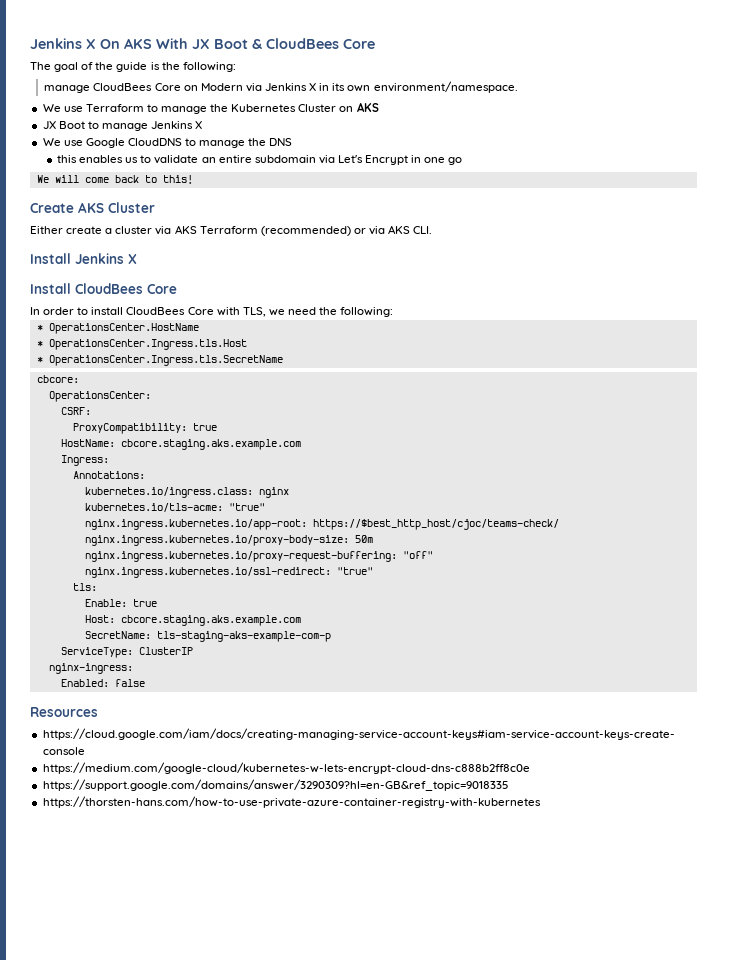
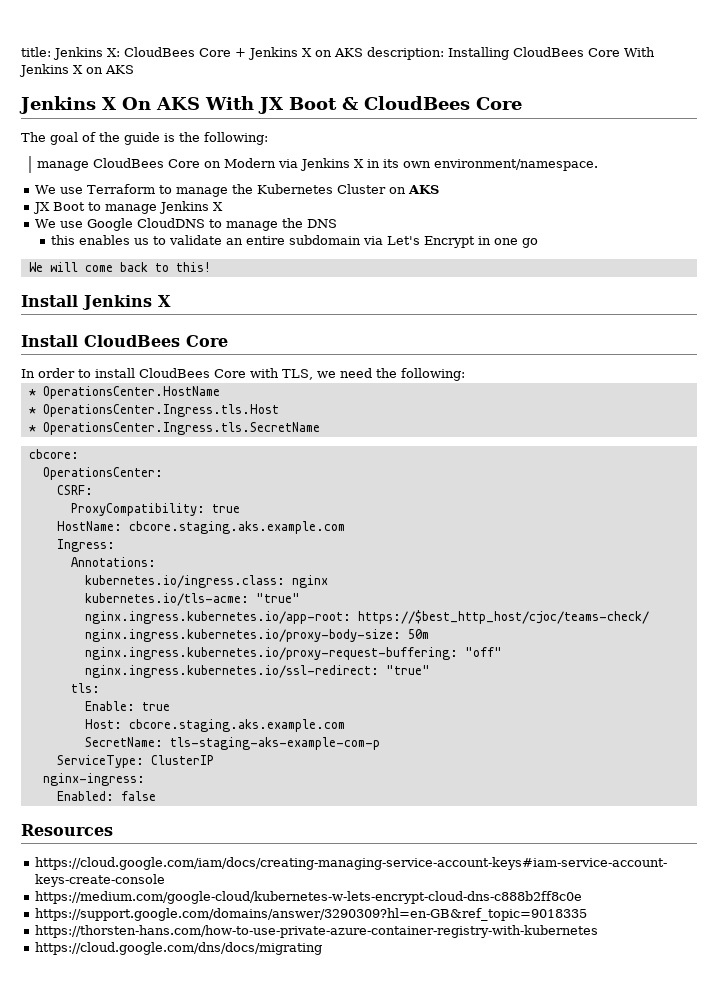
(30, 43) none -> [21,47,655,60] [19,64,134,77] title: Jenkins X: CloudBees Core + Jenkins X on AKS description: Installing CloudBees Core With Jenkins X on AKS //
[30,202,155,213] [30,225,433,236] // Create AKS Cluster // Either create a cluster via AKS Terraform (recommended) or via AKS CLI. -> (211, 267) none
(541, 802) none -> [34,942,322,955] // https://cloud.google.com/dns/docs/migrating

